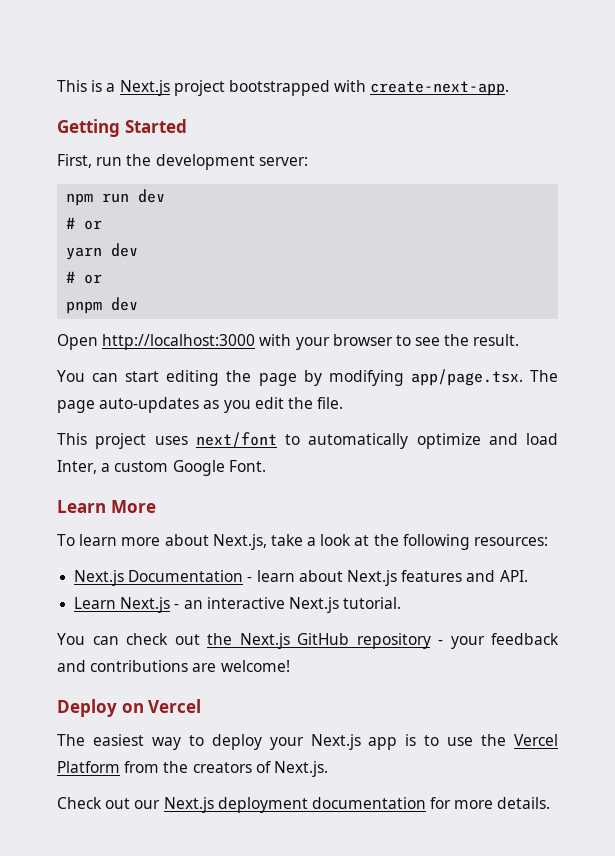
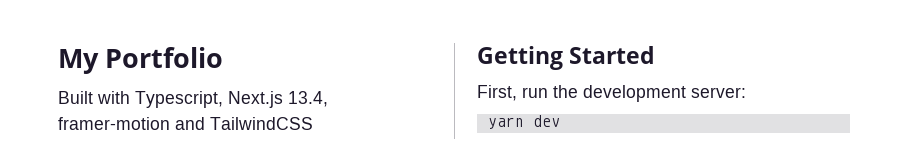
[57,80,510,96] This is a Next.js project bootstrapped with create-next-app. -> [58,47,224,74] [58,91,328,108] [58,117,313,130] My Portfolio // Built with Typescript, Next.js 13.4, framer-motion and TailwindCSS
[66,189,166,206] [66,217,103,230] [66,243,139,260] [66,271,103,284] [66,297,139,314] [57,334,520,350] [57,369,558,386] [57,397,344,413] [57,432,558,449] [57,460,266,476] [57,500,156,513] [57,534,549,550] [74,570,528,586] [74,597,402,613] [57,633,559,649] [57,660,290,672] [57,699,202,717] [57,734,558,750] [57,761,328,777] [57,797,551,813] npm run dev // # or // yarn dev // # or // pnpm dev // Open http://localhost:3000 with your browser to see the result. // You can start editing the page by modifying app/page.tsx. The page auto-updates as you edit the file. // This project uses next/font to automatically optimize and load Inter, a custom Google Font. // Learn More // To learn more about Next.js, take a look at the following resources: // Next.js Documentation - learn about Next.js features and API. // Learn Next.js - an interactive Next.js tutorial. // You can check out the Next.js GitHub repository - your feedback and contributions are welcome! // Deploy on Vercel // The easiest way to deploy your Next.js app is to use the Vercel Platform from the creators of Next.js. // Check out our Next.js deployment documentation for more details. -> [487,115,560,129] yarn dev

